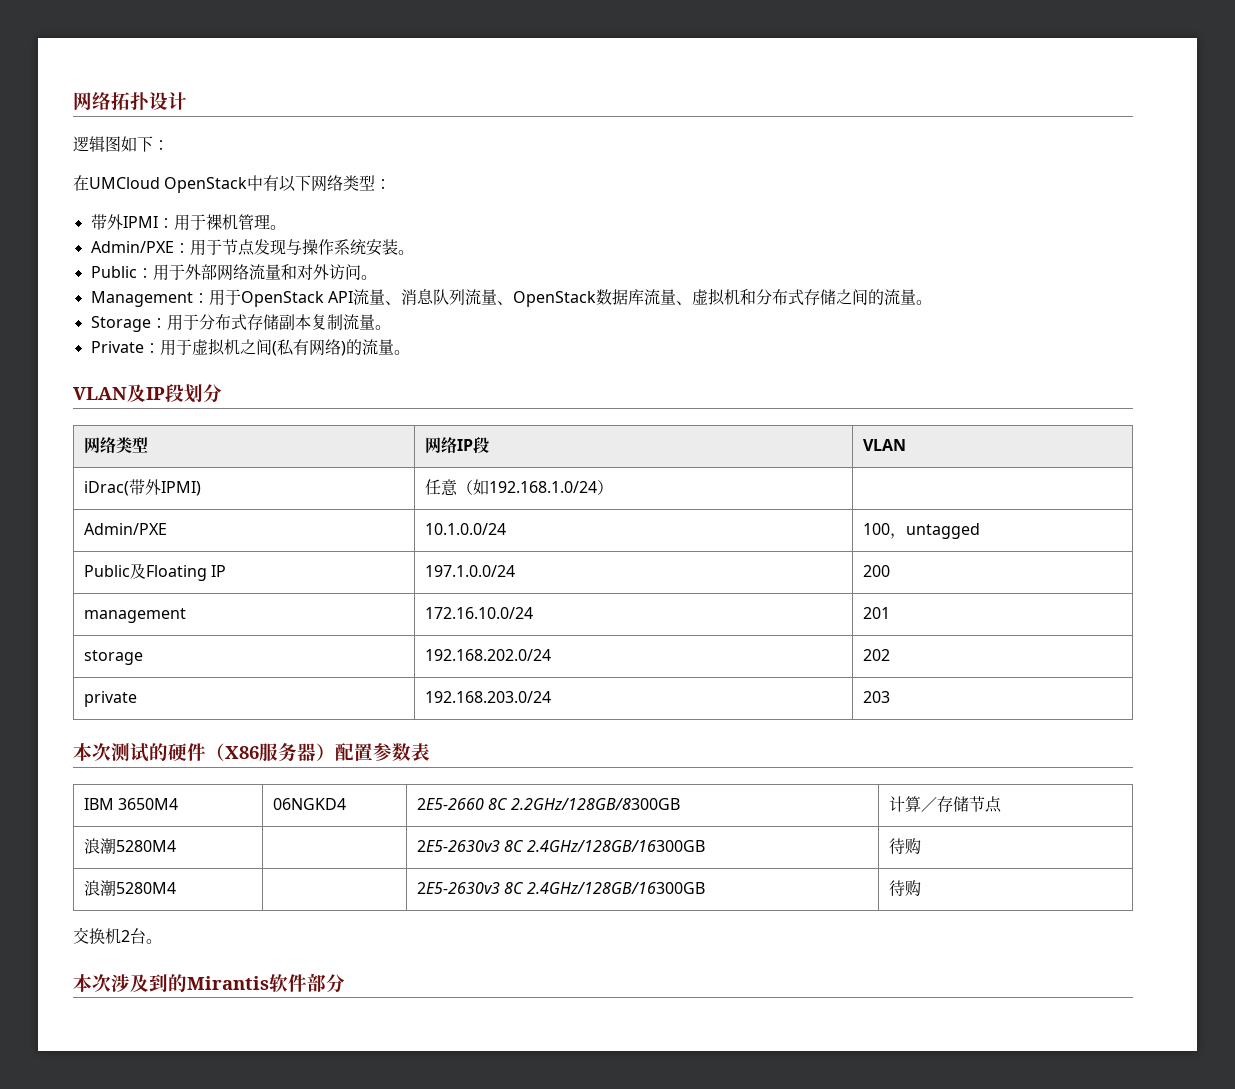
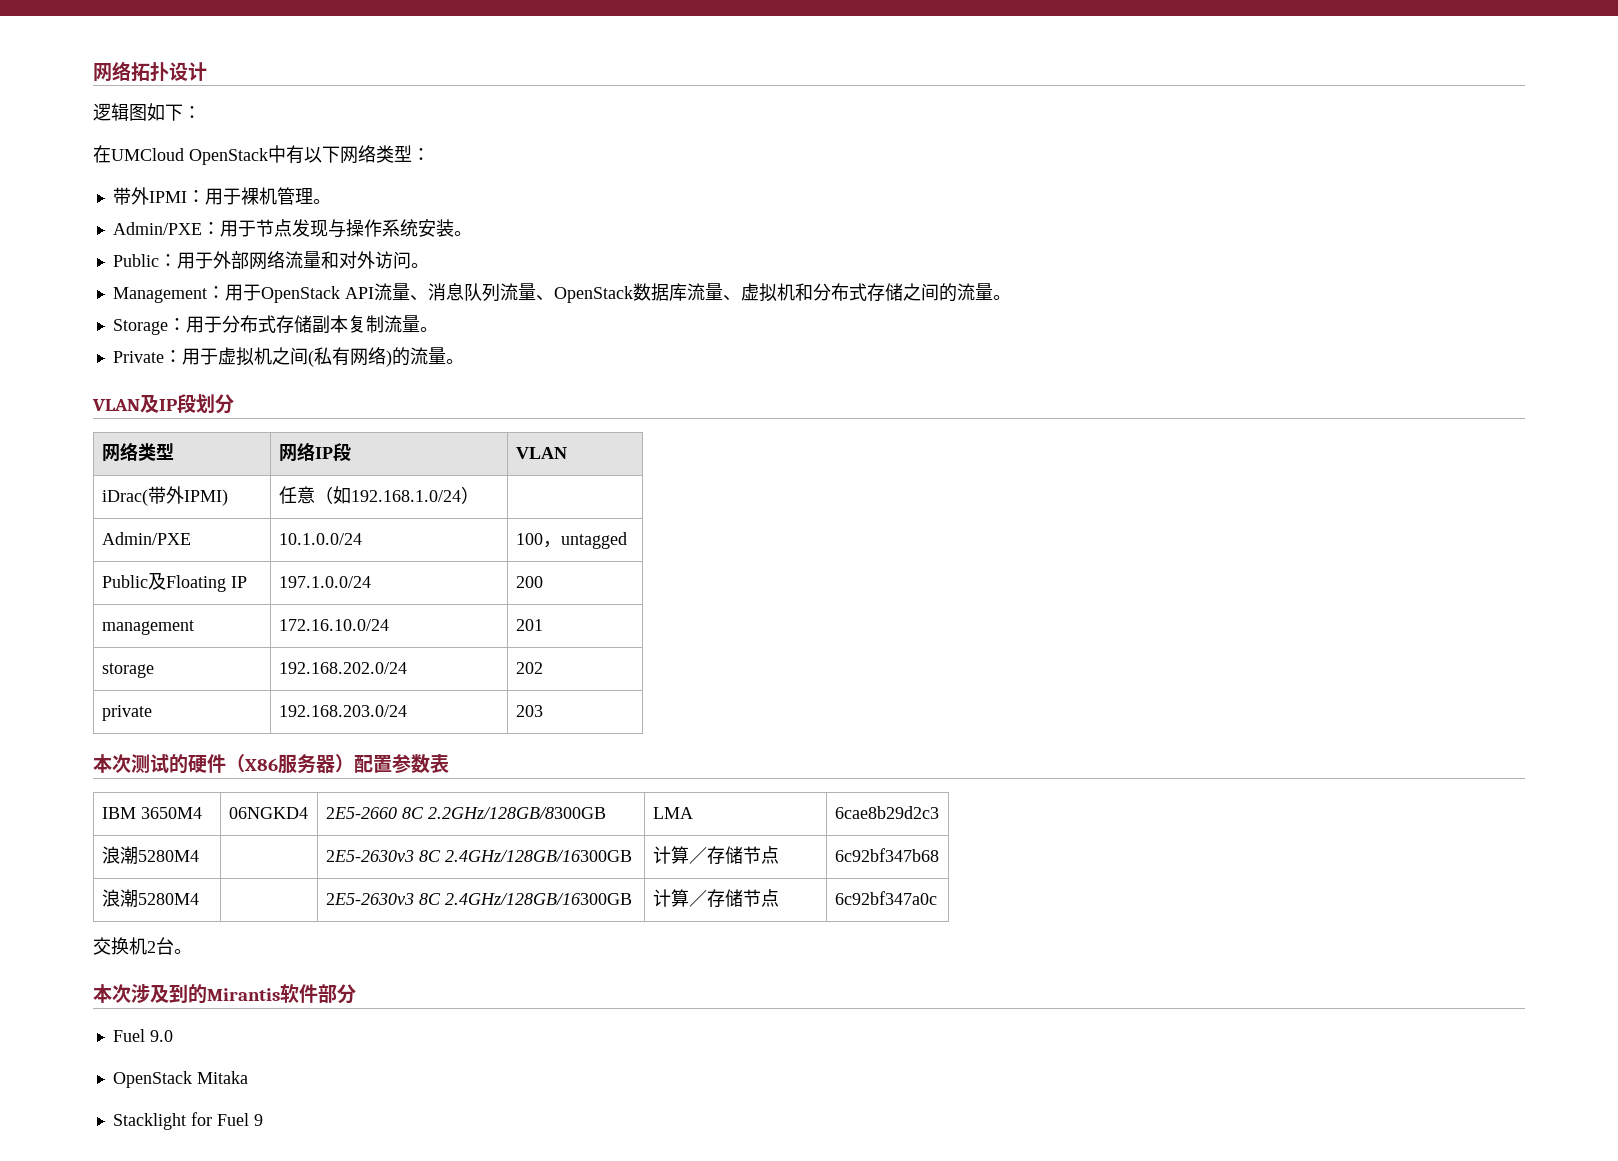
[888,796,1002,813] [83,838,176,854] [416,840,705,852] [888,838,921,855] [83,880,176,896] [416,882,705,894] [888,880,921,897] 计算／存储节点 // 浪潮5280M4 | | 2E5-2630v3 8C 2.4GHz/128GB/16300GB | 待购 // 浪潮5280M4 | | 2E5-2630v3 8C 2.4GHz/128GB/16300GB | 待购 -> [652,807,693,819] [834,806,939,819] [101,846,199,865] [325,850,632,862] [652,846,779,864] [834,848,939,862] [101,889,199,908] [325,893,632,905] [652,889,779,907] [834,891,937,905] LMA | 6cae8b29d2c3 // 浪潮5280M4 | | 2E5-2630v3 8C 2.4GHz/128GB/16300GB | 计算／存储节点 | 6c92bf347b68 // 浪潮5280M4 | | 2E5-2630v3 8C 2.4GHz/128GB/16300GB | 计算／存储节点 | 6c92bf347a0c
(345, 983) none -> [112,1029,173,1042] [112,1071,248,1088] [112,1112,263,1130] // Fuel 9.0 // OpenStack Mitaka // Stacklight for Fuel 9

